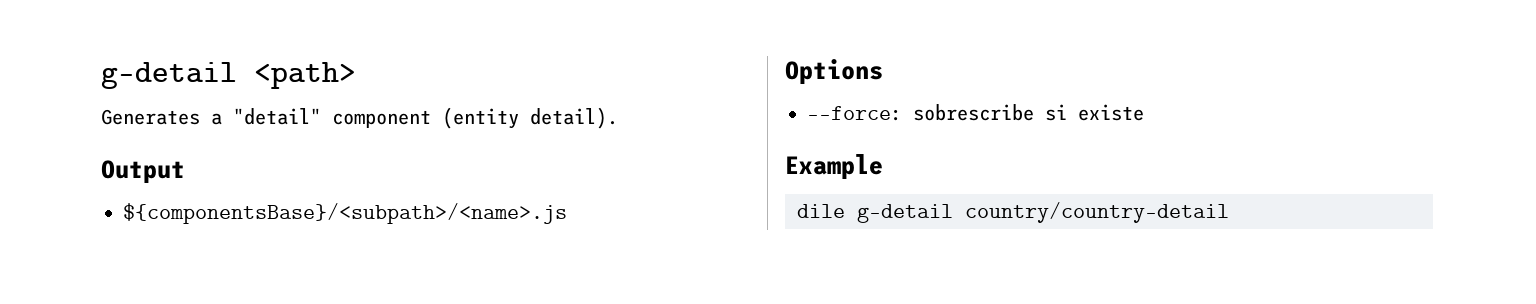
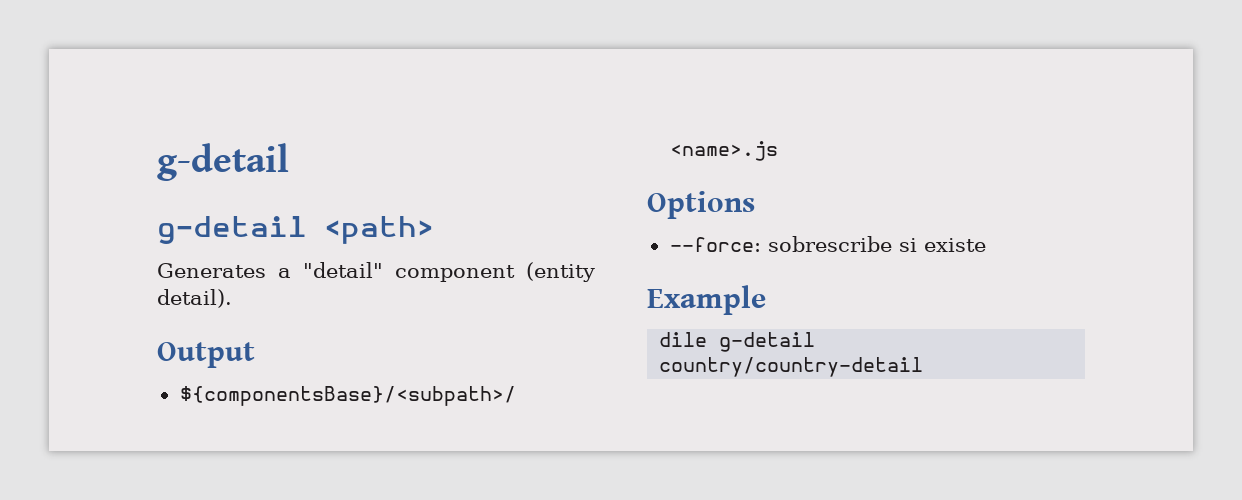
[101,62,237,89] g-detail -> [157,143,289,181] [157,216,307,244] g-detail // g-detail

